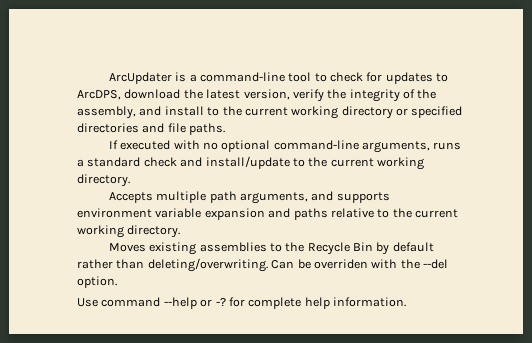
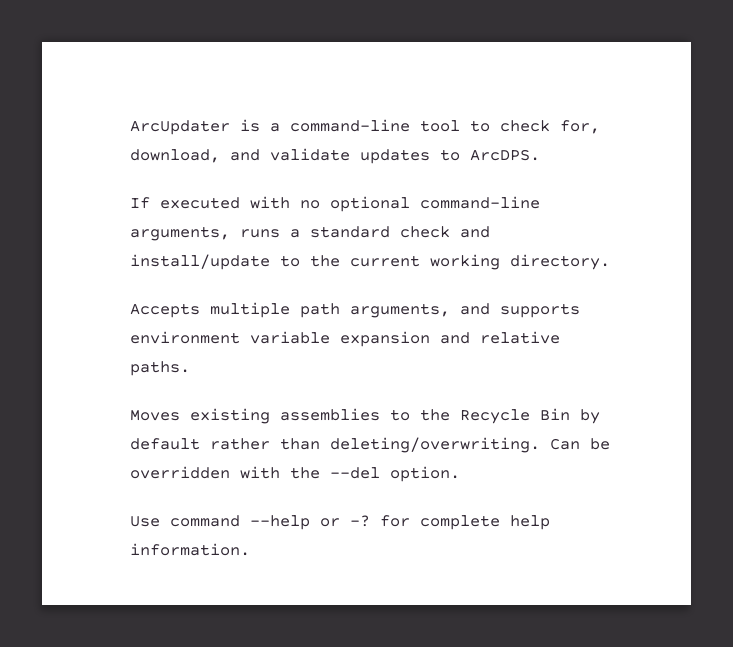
[366,72,449,84] [77,89,437,102] [77,106,463,119] [77,123,226,135] for updates to ArcDPS, download the latest version, verify the integrity of the assembly, and install to the current working directory or specified directories and file paths. -> [560,120,600,134] [130,148,540,164] for, download, and validate updates to ArcDPS.
[293,208,458,220] [77,225,181,238] paths relative to the current working directory. -> [480,331,560,344] [130,361,190,376] relative paths.
[313,259,368,269] overriden -> [130,466,230,479] overridden

